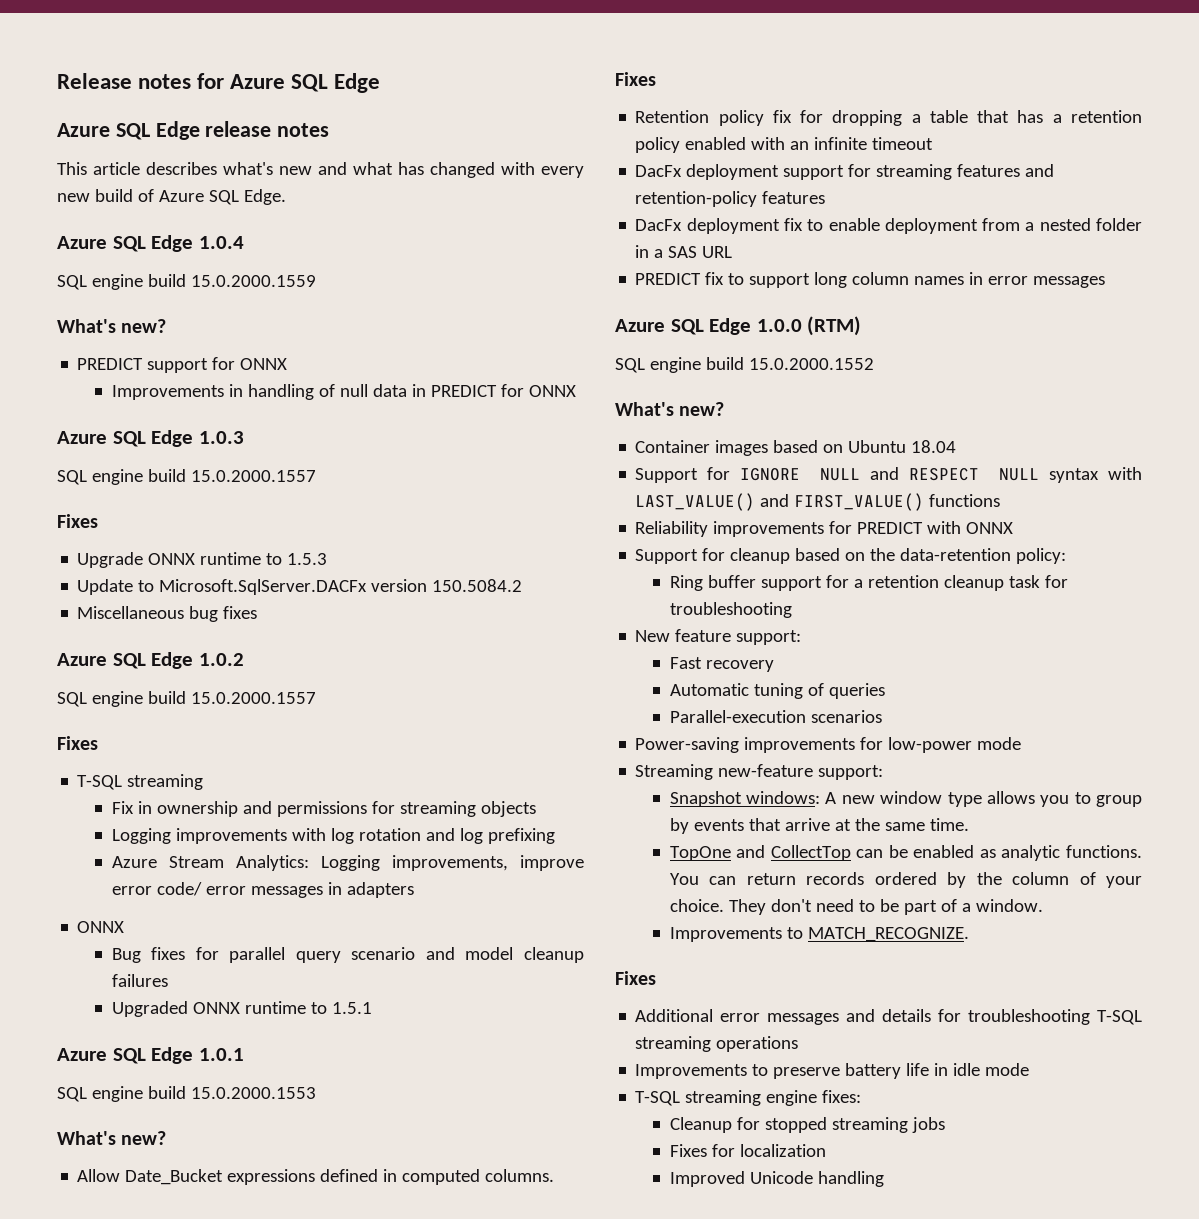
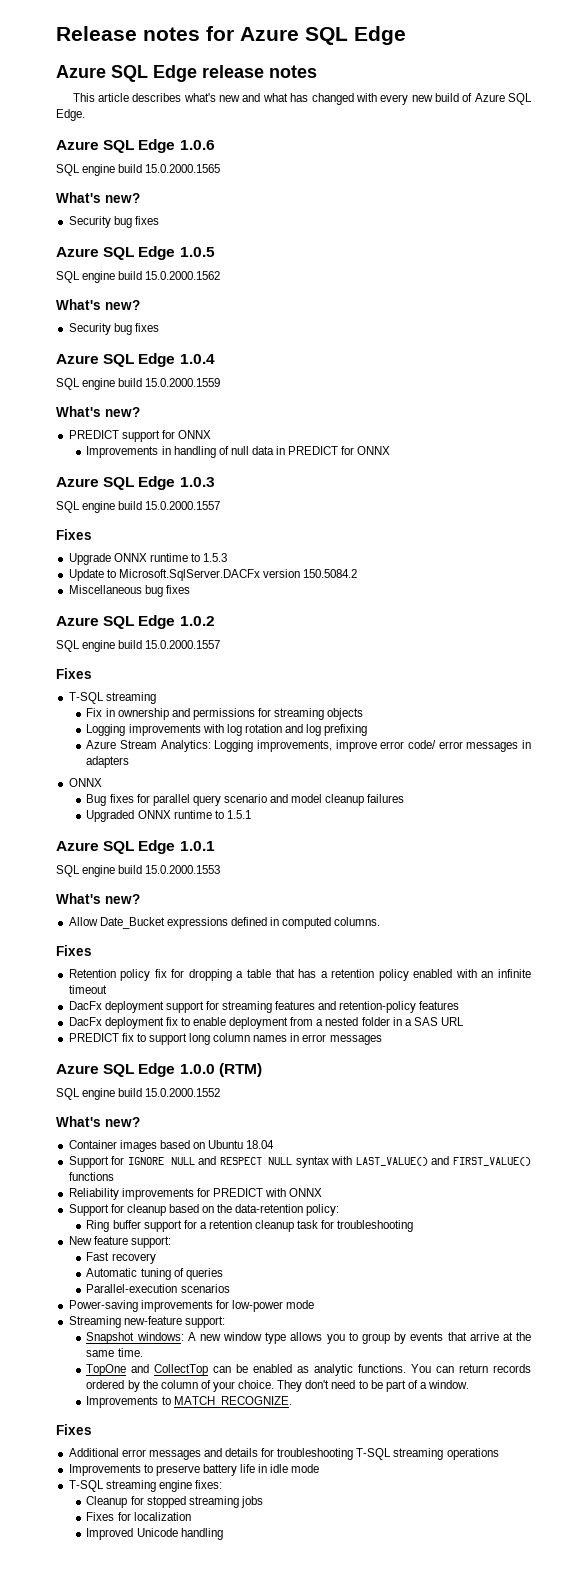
(286, 197) none -> [56,139,215,153] [56,164,221,176] [56,192,140,203] [68,216,159,228] [56,246,215,260] [56,271,221,283] [56,299,140,310] [68,323,159,335] // Azure SQL Edge 1.0.6 // SQL engine build 15.0.2000.1565 // What's new? // Security bug fixes // Azure SQL Edge 1.0.5 // SQL engine build 15.0.2000.1562 // What's new? // Security bug fixes

